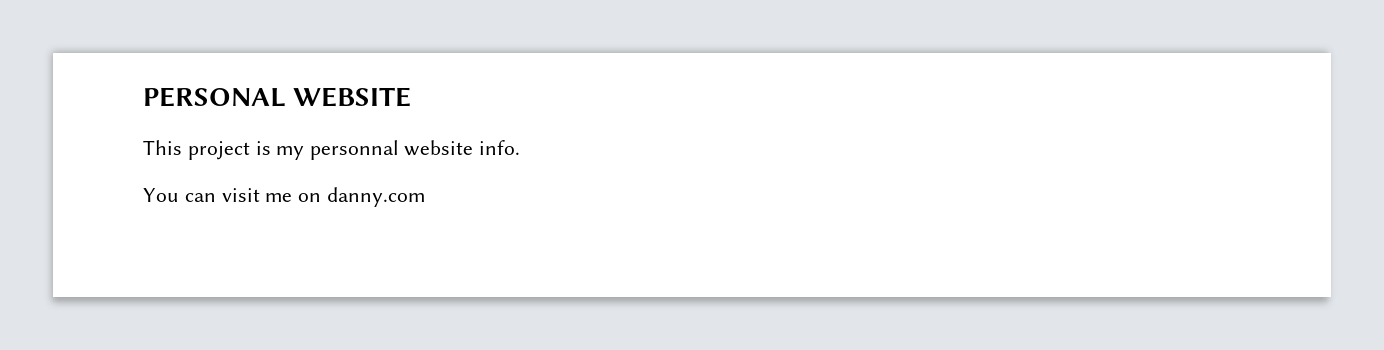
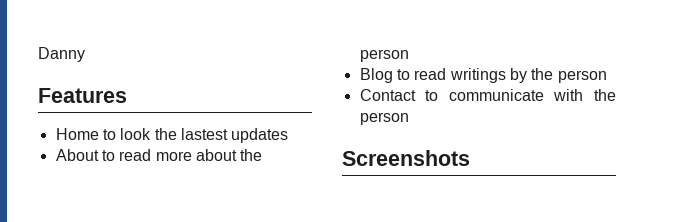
[143,87,412,107] [143,140,520,160] [143,187,426,207] PERSONAL WEBSITE // This project is my personnal website info. // You can visit me on danny.com -> [38,47,85,62] [38,88,127,103] [55,128,289,143] [55,149,263,161] [359,49,409,62] [359,68,607,83] [359,89,616,101] [359,112,409,125] [342,150,470,166] Danny // Features // Home to look the lastest updates // About to read more about the person // Blog to read writings by the person // Contact to communicate with the person // Screenshots

